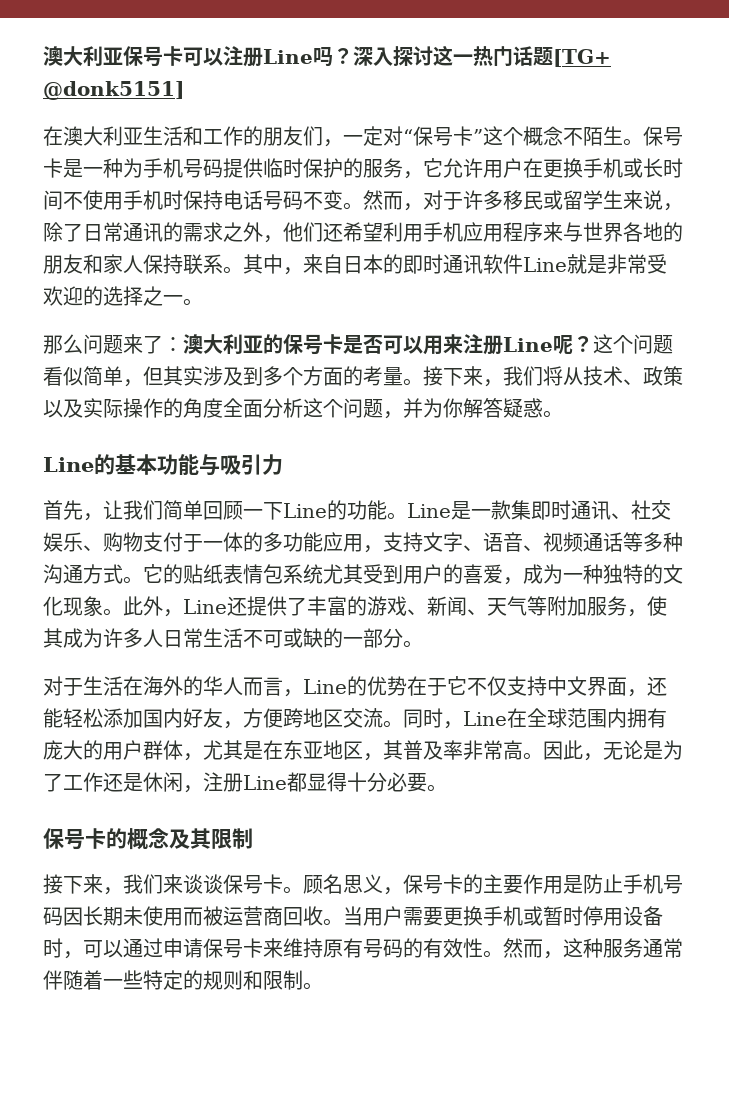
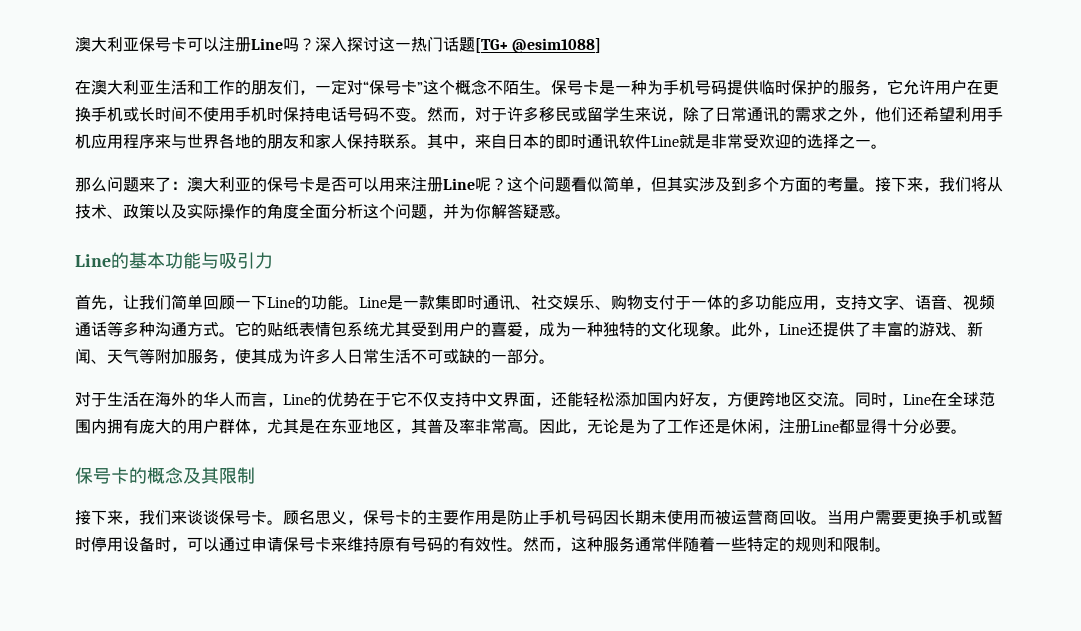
[43,81,184,100] @donk5151] -> [512,38,602,53] @esim1088]

